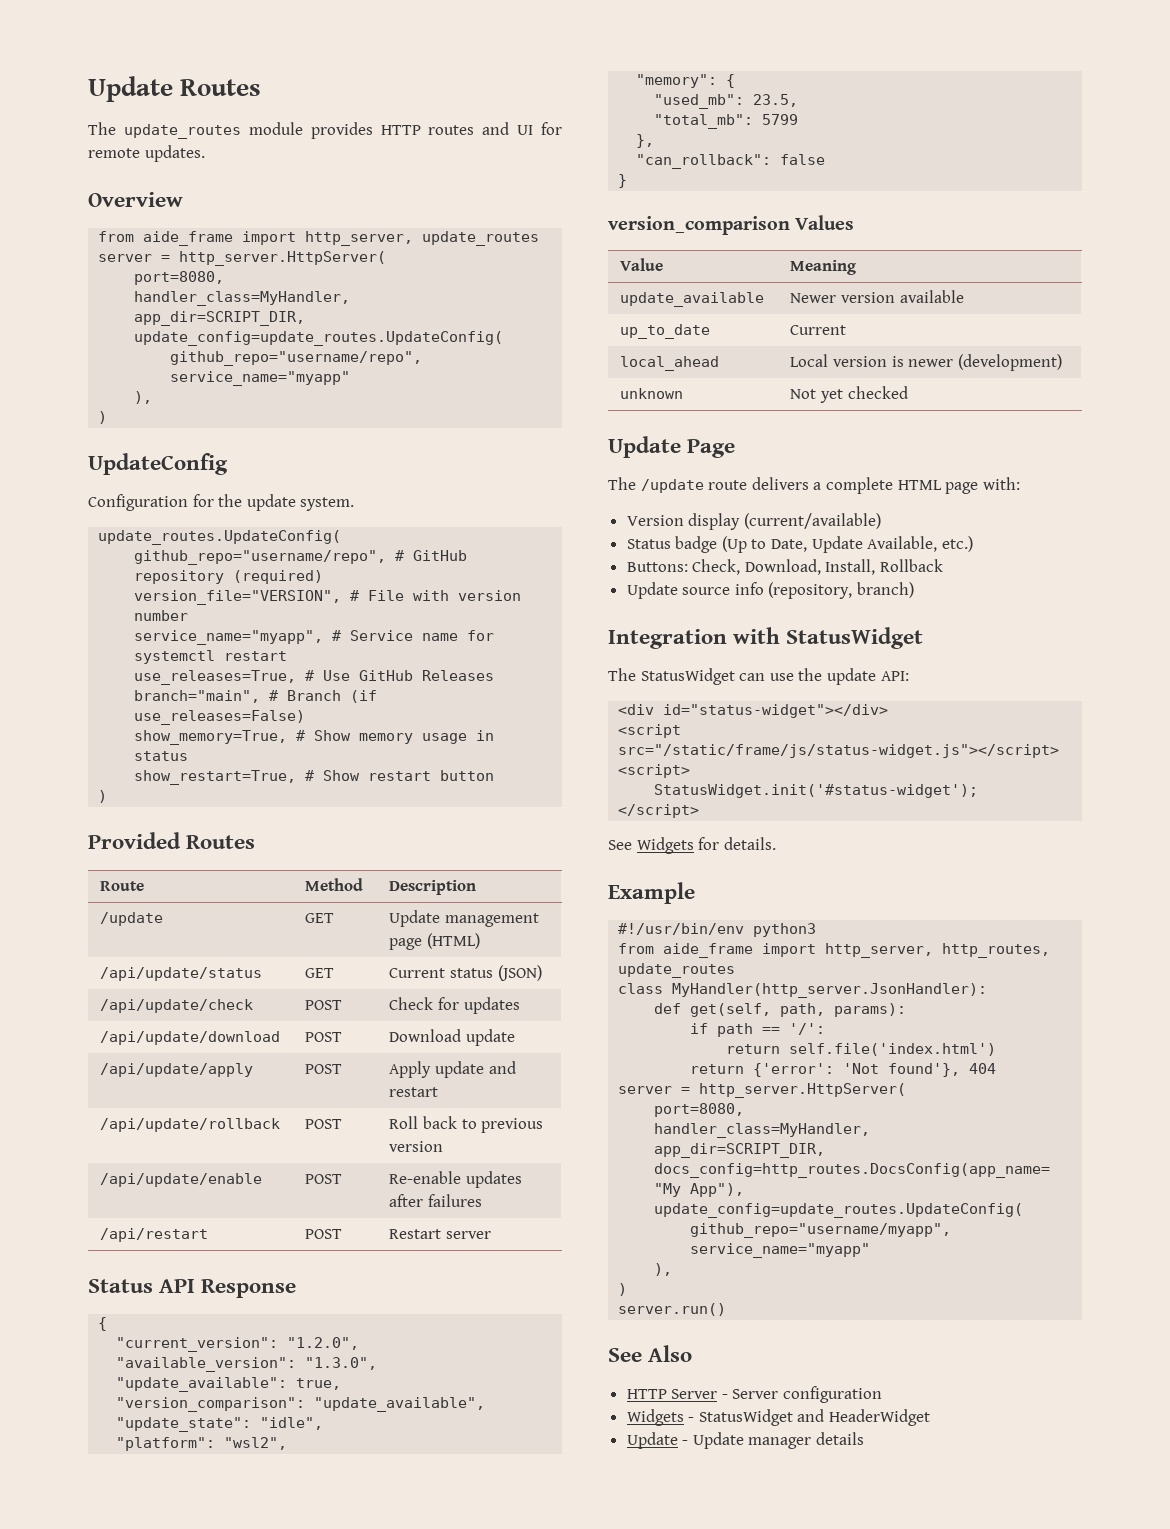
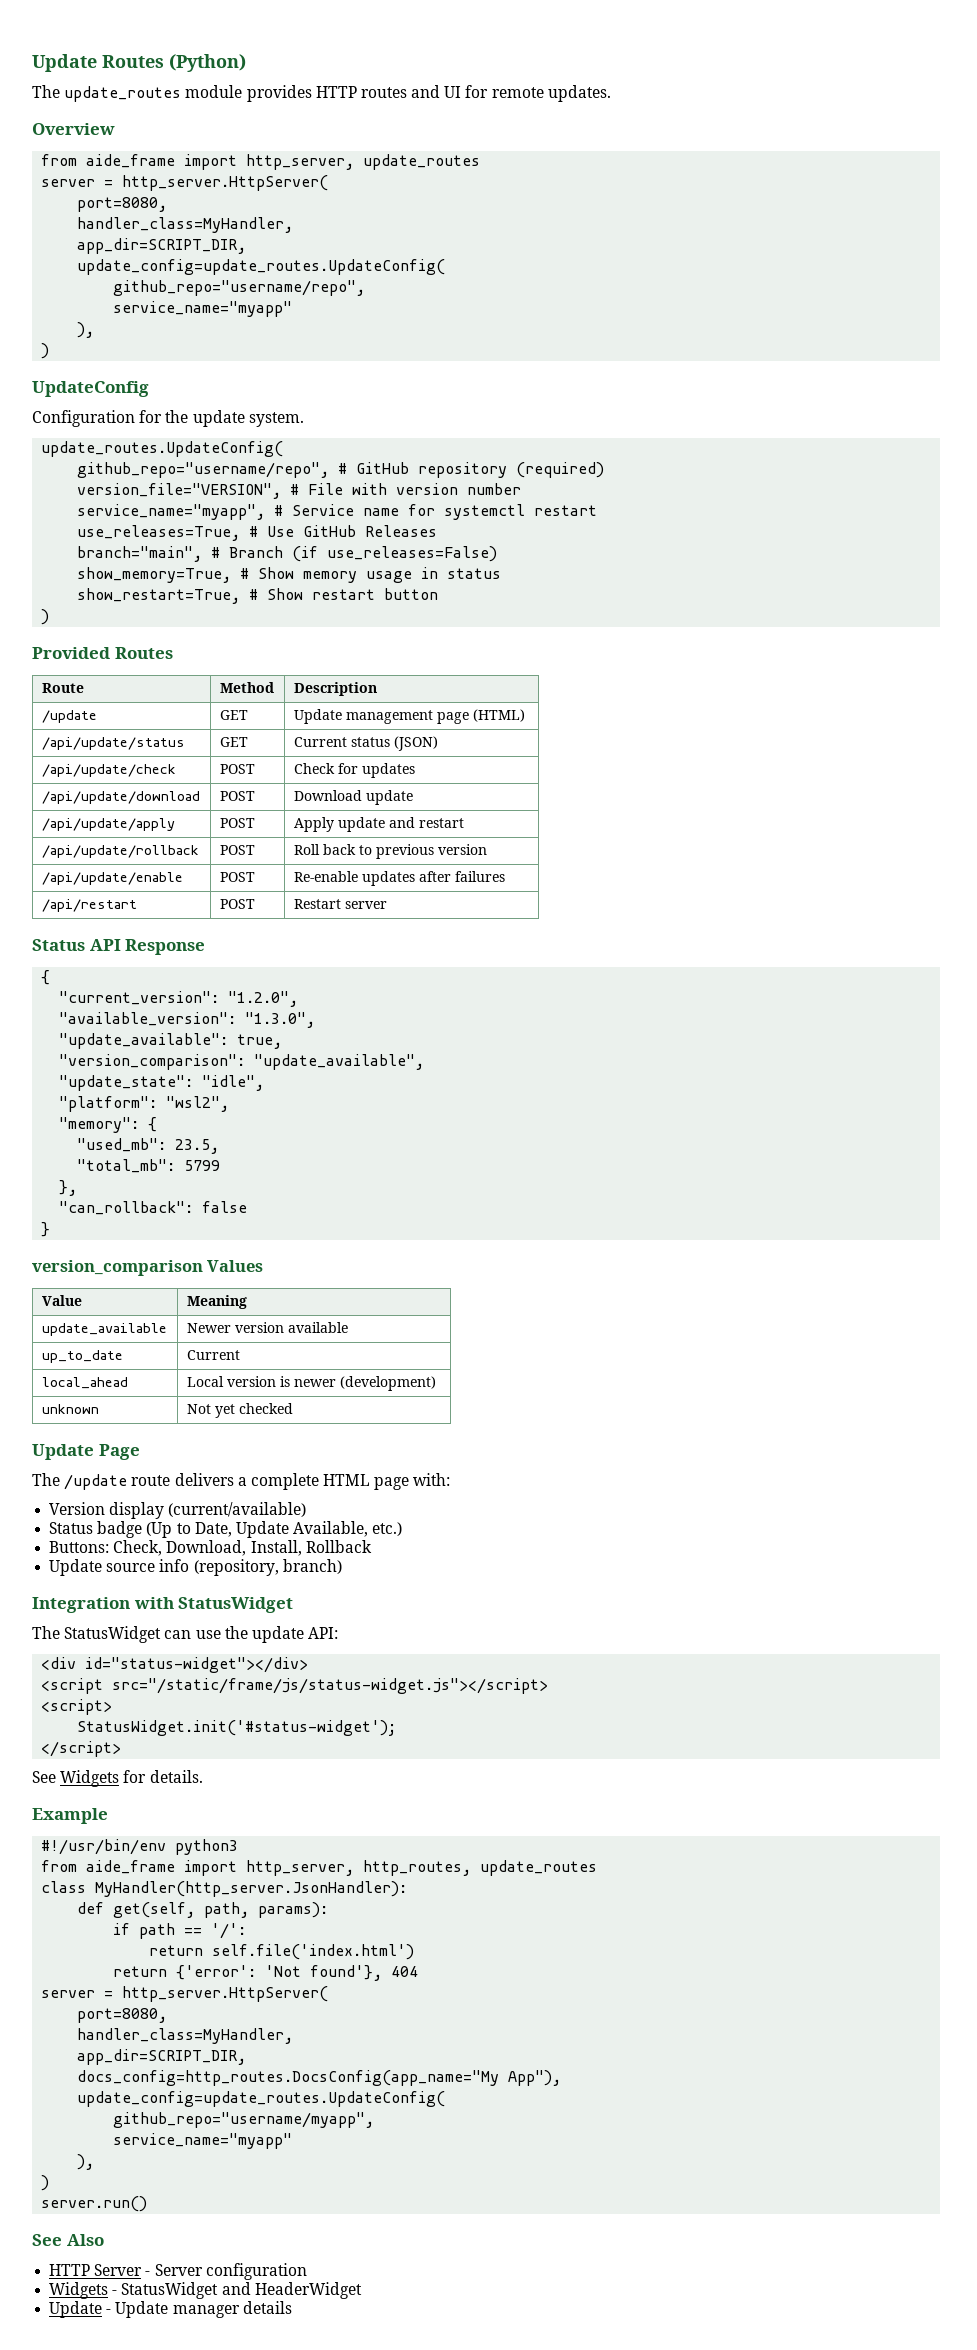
(262, 87) none -> [169,54,246,72] (Python)

